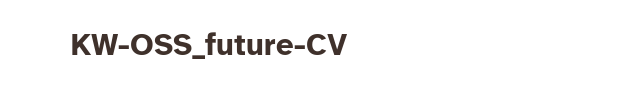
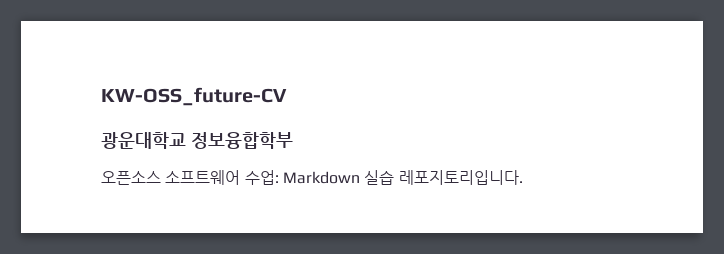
(348, 45) none -> [101,132,293,149] [101,170,523,185] // 광운대학교 정보융합학부 // 오픈소스 소프트웨어 수업: Markdown 실습 레포지토리입니다.

